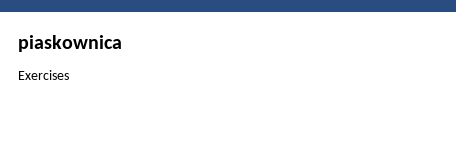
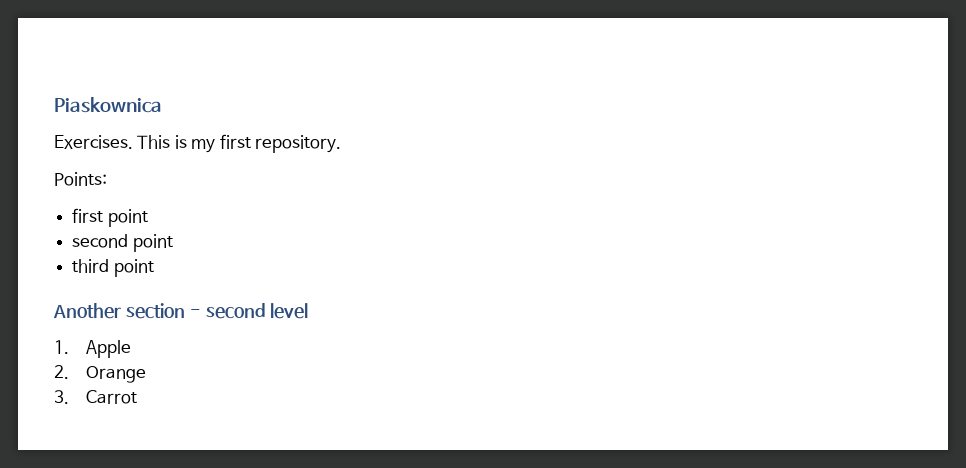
[18,35,122,52] [18,70,69,80] piaskownica // Exercises -> [54,97,162,113] [54,134,342,153] [54,172,107,186] [72,208,148,227] [72,234,173,252] [72,259,154,277] [53,303,309,319] [54,340,131,358] [54,365,146,383] [54,390,137,404] Piaskownica // Exercises. This is my first repository. // Points: // first point // second point // third point // Another section - second level // 1. Apple // 2. Orange // 3. Carrot

